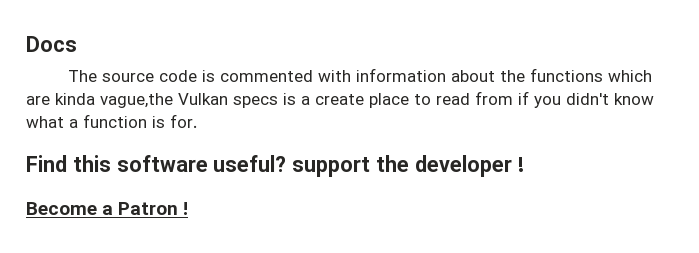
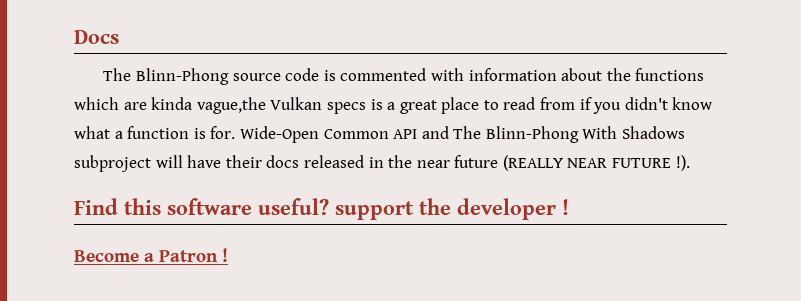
(97, 76) none -> [136,68,230,85] Blinn-Phong
[315,94,364,105] create -> [399,100,437,114] great
(197, 121) none -> [239,126,686,143] [74,155,690,172] Wide-Open Common API and The Blinn-Phong With Shadows subproject will have their docs released in the near future (REALLY NEAR FUTURE !).

